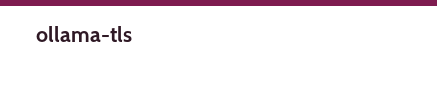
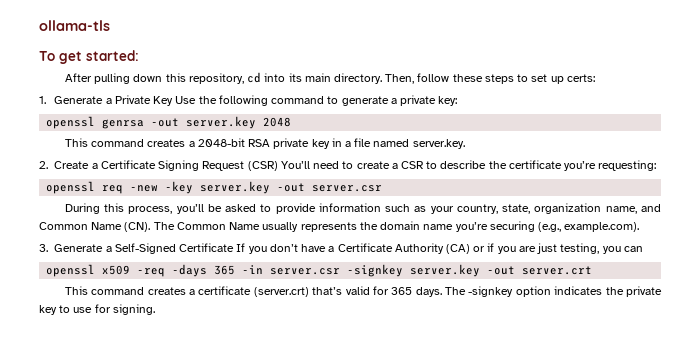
(132, 34) none -> [39,50,139,64] [64,72,595,84] [39,95,458,106] [46,116,292,129] [64,138,465,149] [39,160,657,171] [46,181,383,194] [64,203,662,214] [39,221,640,232] [39,243,643,254] [46,264,593,277] [64,286,663,297] [39,304,155,315] // To get started: // After pulling down this repository, cd into its main directory. Then, follow these steps to set up certs: // 1. Generate a Private Key Use the following command to generate a private key: // openssl genrsa -out server.key 2048 // This command creates a 2048-bit RSA private key in a file named server.key. // 2. Create a Certificate Signing Request (CSR) You’ll need to create a CSR to describe the certificate you’re requesting: // openssl req -new -key server.key -out server.csr // During this process, you’ll be asked to provide information such as your country, state, organization name, and Common Name (CN). The Common Name usually represents the domain name you’re securing (e.g., example.com). // 3. Generate a Self-Signed Certificate If you don’t have a Certificate Authority (CA) or if you are just testing, you can // openssl x509 -req -days 365 -in server.csr -signkey server.key -out server.crt // This command creates a certificate (server.crt) that’s valid for 365 days. The -signkey option indicates the private key to use for signing.

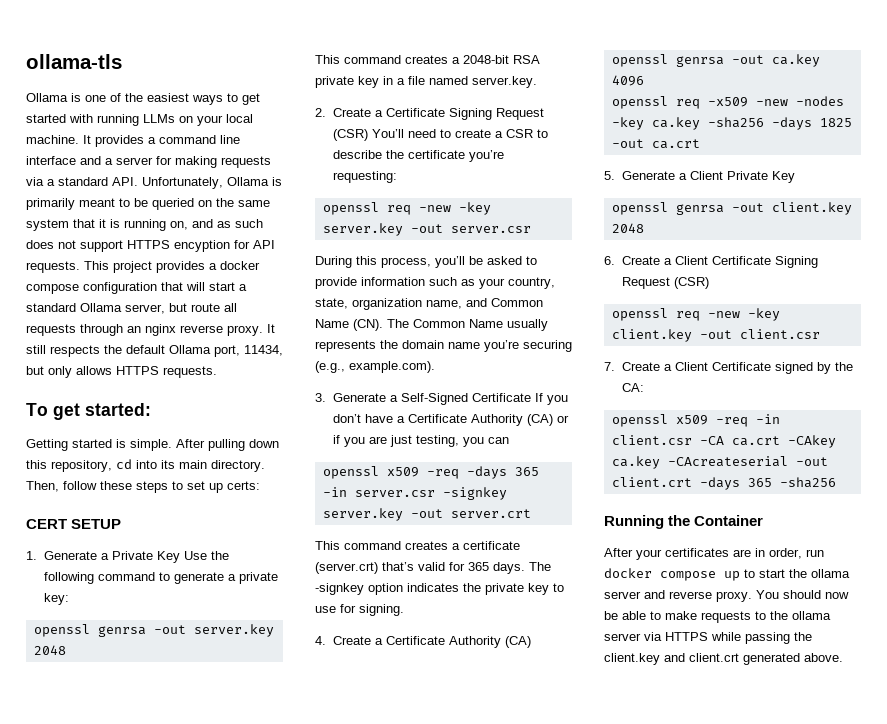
(110, 25) none -> [26,93,260,105] [26,114,253,126] [26,135,240,147] [26,156,271,168] [26,177,282,189] [26,198,270,210] [26,219,263,231] [26,240,275,252] [26,261,260,273] [26,282,247,294] [26,303,237,314] [26,324,275,336] [26,345,283,357] [26,366,217,378] // Ollama is one of the easiest ways to get started with running LLMs on your local machine. It provides a command line interface and a server for making requests via a standard API. Unfortunately, Ollama is primarily meant to be queried on the same system that it is running on, and as such does not support HTTPS encyption for API requests. This project provides a docker compose configuration that will start a standard Ollama server, but route all requests through an nginx reverse proxy. It still respects the default Ollama port, 11434, but only allows HTTPS requests.
(139, 55) none -> [26,439,172,451] Getting started is simple.
(595, 78) none -> [26,519,122,529] // CERT SETUP
(155, 309) none -> [315,636,532,648] [611,54,820,67] [611,75,644,86] [611,96,844,109] [611,117,852,130] [611,139,700,149] [604,171,796,183] [611,202,852,215] [611,223,644,233] [604,256,819,268] [622,277,710,289] [611,308,780,321] [611,329,820,342] [604,362,854,374] [622,383,645,392] [611,414,780,427] [611,435,836,448] [611,456,828,469] [611,477,836,490] [604,515,764,529] [604,548,824,560] [604,568,850,581] [604,590,849,602] [604,611,831,623] [604,632,812,644] [604,653,843,665] // 4. Create a Certificate Authority (CA) // openssl genrsa -out ca.key 4096 // openssl req -x509 -new -nodes -key ca.key -sha256 -days 1825 -out ca.crt // 5. Generate a Client Private Key // openssl genrsa -out client.key 2048 // 6. Create a Client Certificate Signing Request (CSR) // openssl req -new -key client.key -out client.csr // 7. Create a Client Certificate signed by the CA: // openssl x509 -req -in client.csr -CA ca.crt -CAkey ca.key -CAcreateserial -out client.crt -days 365 -sha256 // Running the Container // After your certificates are in order, run docker compose up to start the ollama server and reverse proxy. You should now be able to make requests to the ollama server via HTTPS while passing the client.key and client.crt generated above.

